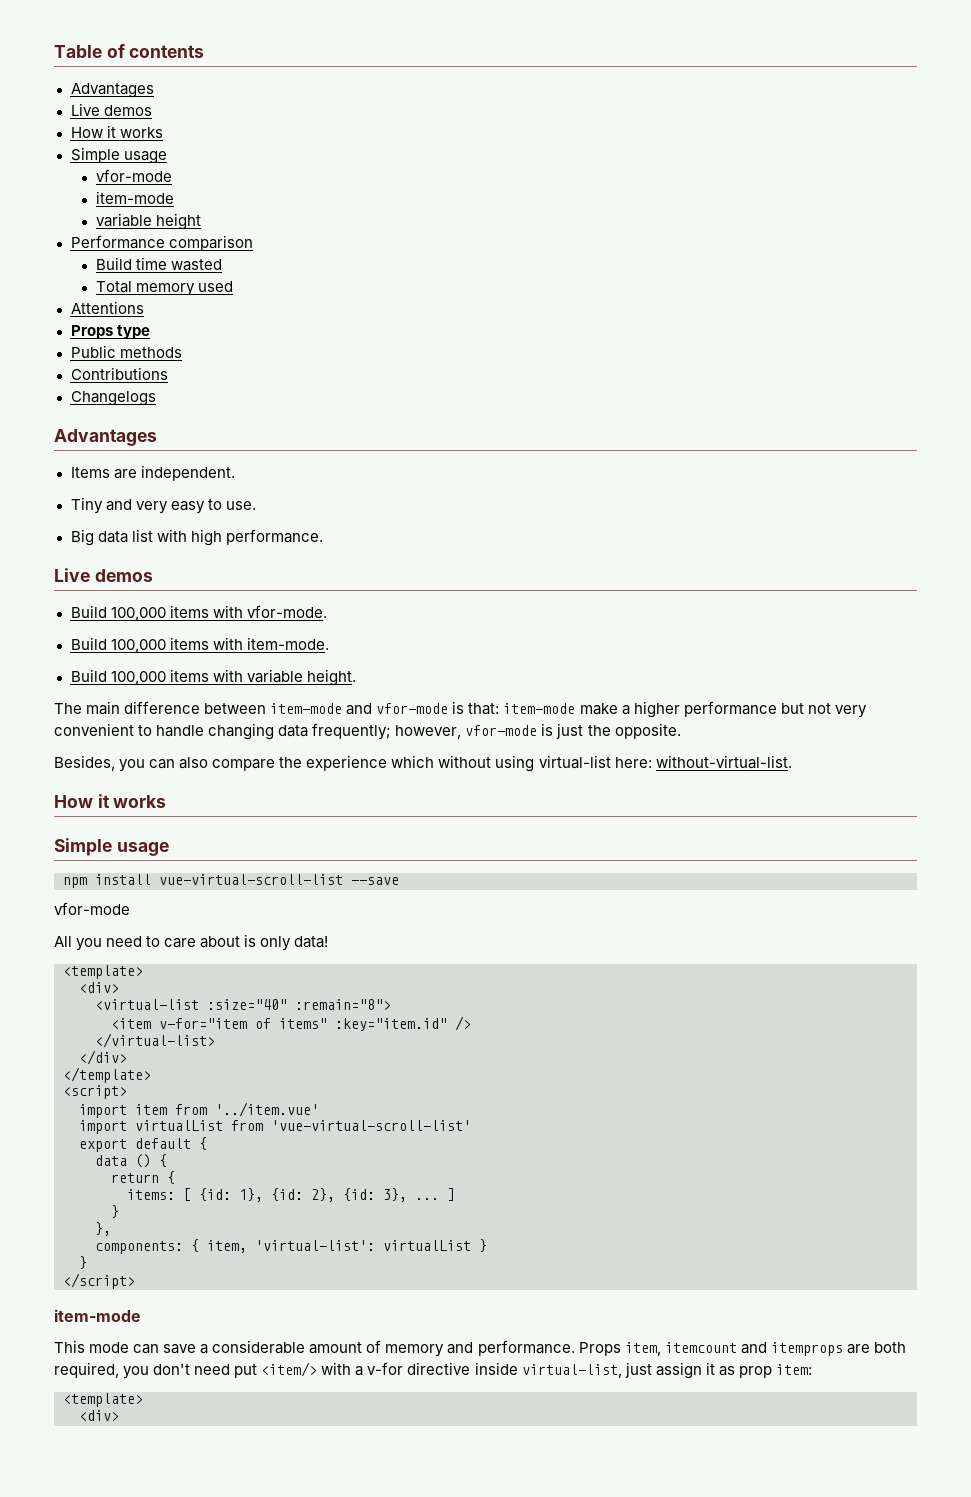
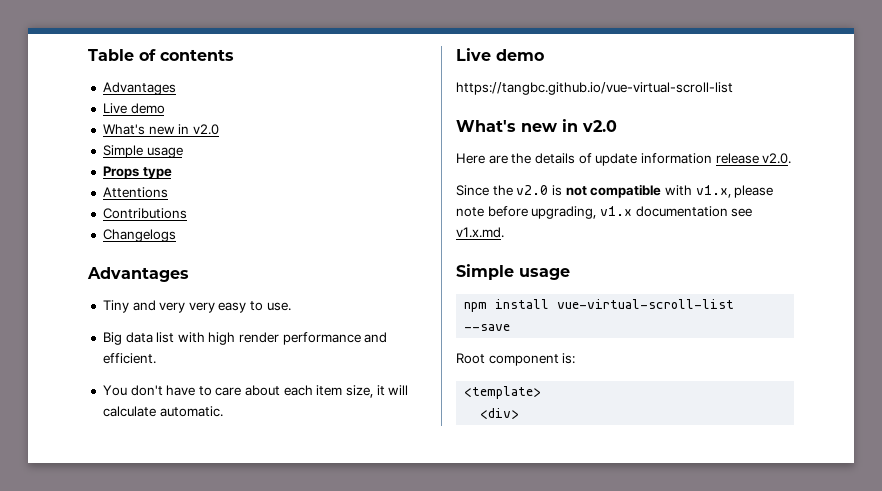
[103,105,152,116] [70,125,163,138] [70,147,167,164] [95,169,172,182] [95,191,174,204] [95,213,201,230] [70,235,253,251] [95,257,222,271] [95,281,233,296] [70,301,144,314] demos // How it works // Simple usage // vfor-mode // item-mode // variable height // Performance comparison // Build time wasted // Total memory used // Attentions -> [130,103,165,114] [102,124,219,135] [102,145,183,158] demo // What's new in v2.0 // Simple usage
[70,345,182,358] Public methods -> [102,187,168,198] Attentions
[70,465,235,481] // Items are independent. -> (189, 274) none
(168, 507) none -> [188,302,215,313] very
[225,529,323,545] [54,568,153,582] [70,605,327,621] [70,637,329,653] [70,669,356,686] [54,701,867,718] [54,723,681,740] [54,755,792,772] [54,794,167,808] performance. // Live demos // Build 100,000 items with vfor-mode. // Build 100,000 items with item-mode. // Build 100,000 items with variable height. // The main difference between item-mode and vfor-mode is that: item-mode make a higher performance but not very convenient to handle changing data frequently; however, vfor-mode is just the opposite. // Besides, you can also compare the experience which without using virtual-list here: without-virtual-list. // How it works -> [239,332,388,345] [102,353,156,364] [102,385,409,398] [102,406,223,417] [456,48,544,61] [456,82,733,95] [456,119,617,132] [456,153,792,166] [456,184,774,198] [456,206,753,219] [456,227,504,238] render performance and efficient. // You don't have to care about each item size, it will calculate automatic. // Live demo // https://tangbc.github.io/vue-virtual-scroll-list // What's new in v2.0 // Here are the details of update information release v2.0. // Since the v2.0 is not compatible with v1.x, please note before upgrading, v1.x documentation see v1.x.md.
[54,902,130,915] [54,934,329,951] [63,965,143,979] [79,982,119,993] [95,999,391,1010] [111,1016,471,1031] [95,1033,215,1048] [79,1050,127,1065] [63,1067,151,1083] [63,1085,127,1099] [79,1102,319,1118] [79,1120,471,1134] [79,1137,207,1152] [95,1154,167,1168] [111,1171,175,1184] [127,1188,455,1202] [111,1205,119,1218] [95,1222,111,1236] [95,1239,487,1254] [79,1256,87,1269] [63,1273,135,1289] [54,1309,141,1322] [54,1340,906,1357] [54,1362,812,1379] vfor-mode // All you need to care about is only data! // <template> // <div> // <virtual-list :size="40" :remain="8"> // <item v-for="item of items" :key="item.id" /> // </virtual-list> // </div> // </template> // <script> // import item from '../item.vue' // import virtualList from 'vue-virtual-scroll-list' // export default { // data () { // return { // items: [ {id: 1}, {id: 2}, {id: 3}, ... ] // } // }, // components: { item, 'virtual-list': virtualList } // } // </script> // item-mode // This mode can save a considerable amount of memory and performance. Props item, itemcount and itemprops are both required, you don't need put <item/> with a v-for directive inside virtual-list, just assign it as prop item: -> [456,353,576,366] Root component is:

